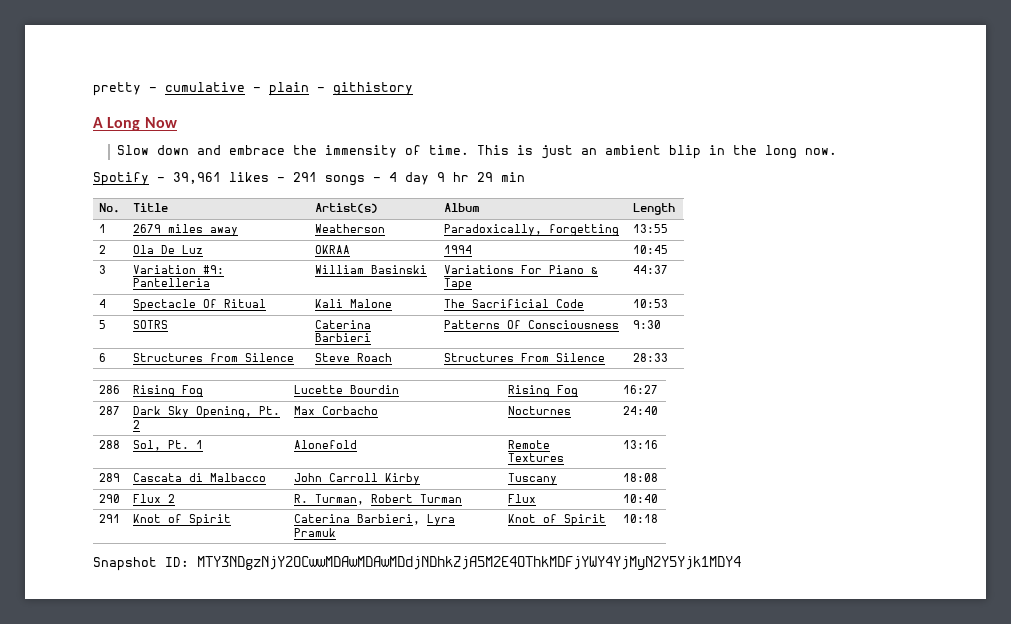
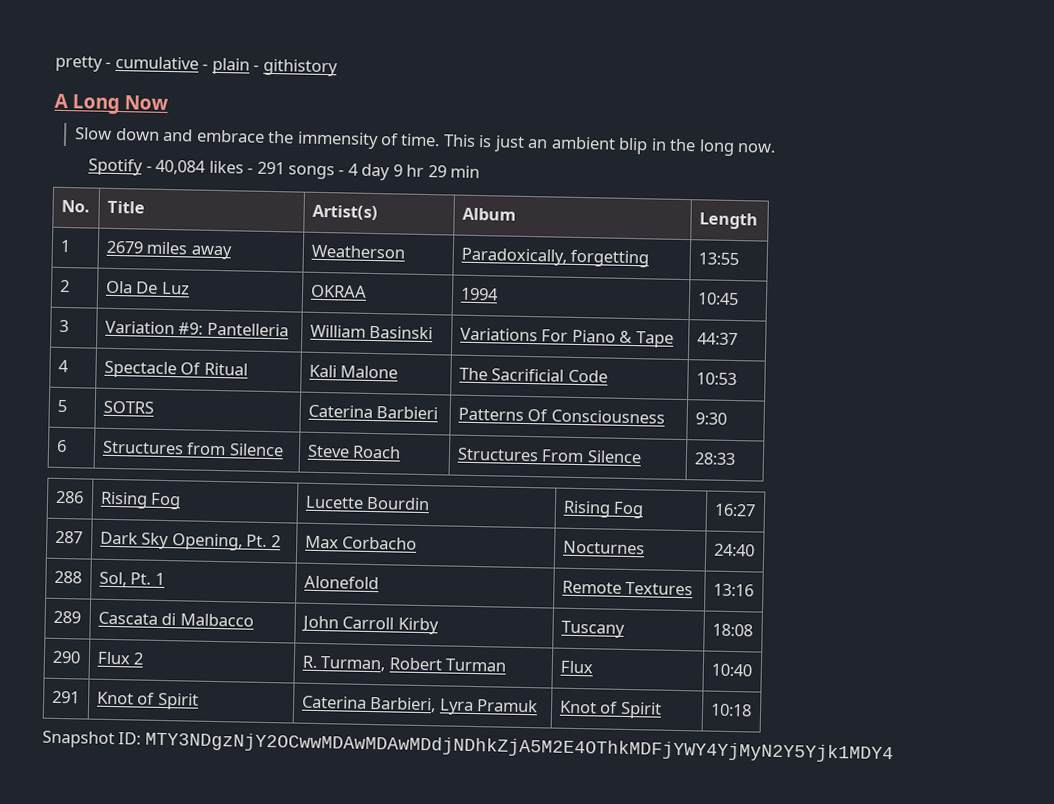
[173,172,221,184] 39,961 -> [155,159,207,175] 40,084

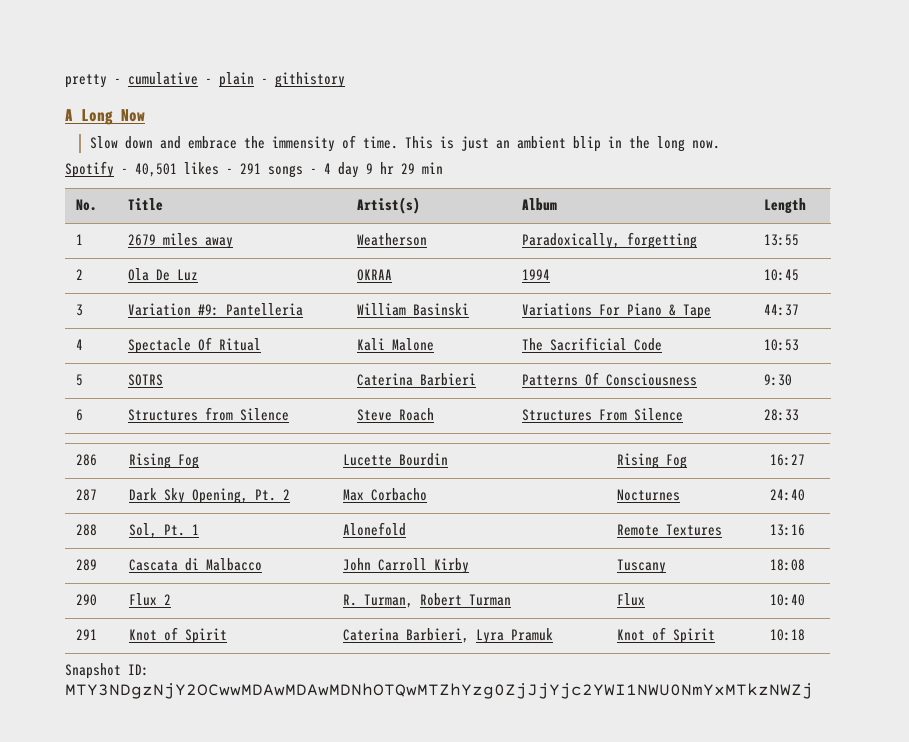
[155,159,207,175] 40,084 -> [135,163,177,177] 40,501
[144,731,894,764] MTY3NDgzNjY2OCwwMDAwMDAwMDdjNDhkZjA5M2E4OThkMDFjYWY4YjMyN2Y5Yjk1MDY4 -> [65,683,813,699] MTY3NDgzNjY2OCwwMDAwMDAwMDNhOTQwMTZhYzg0ZjJjYjc2YWI1NWU0NmYxMTkzNWZj

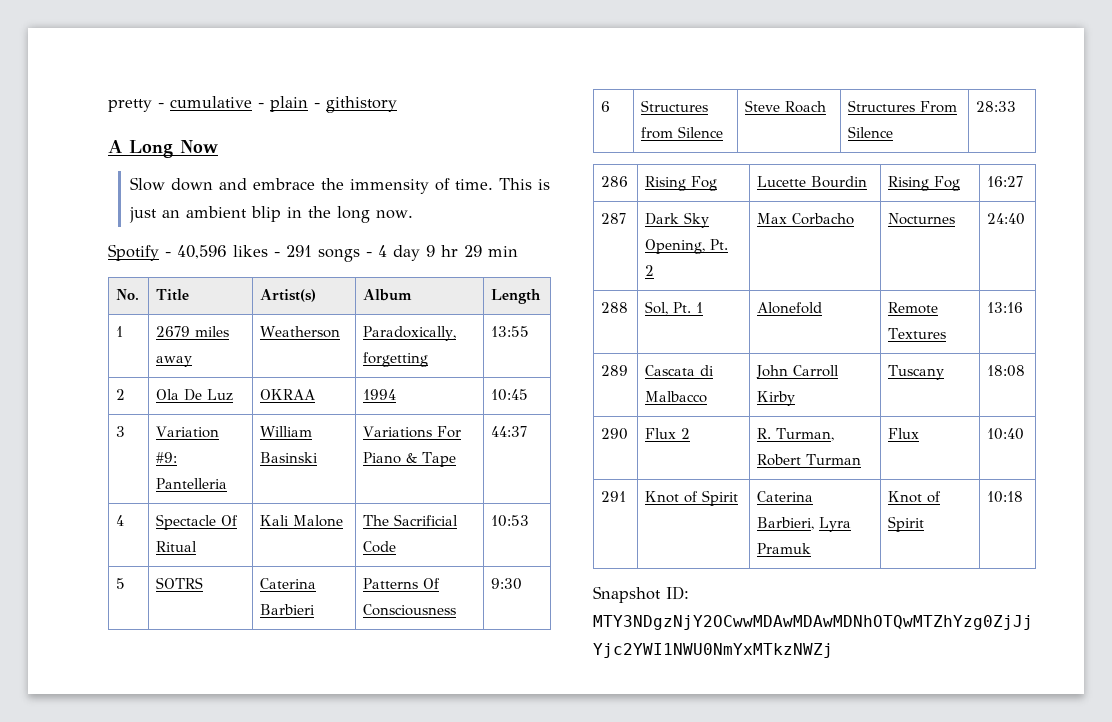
[135,163,177,177] 40,501 -> [177,245,227,259] 40,596

